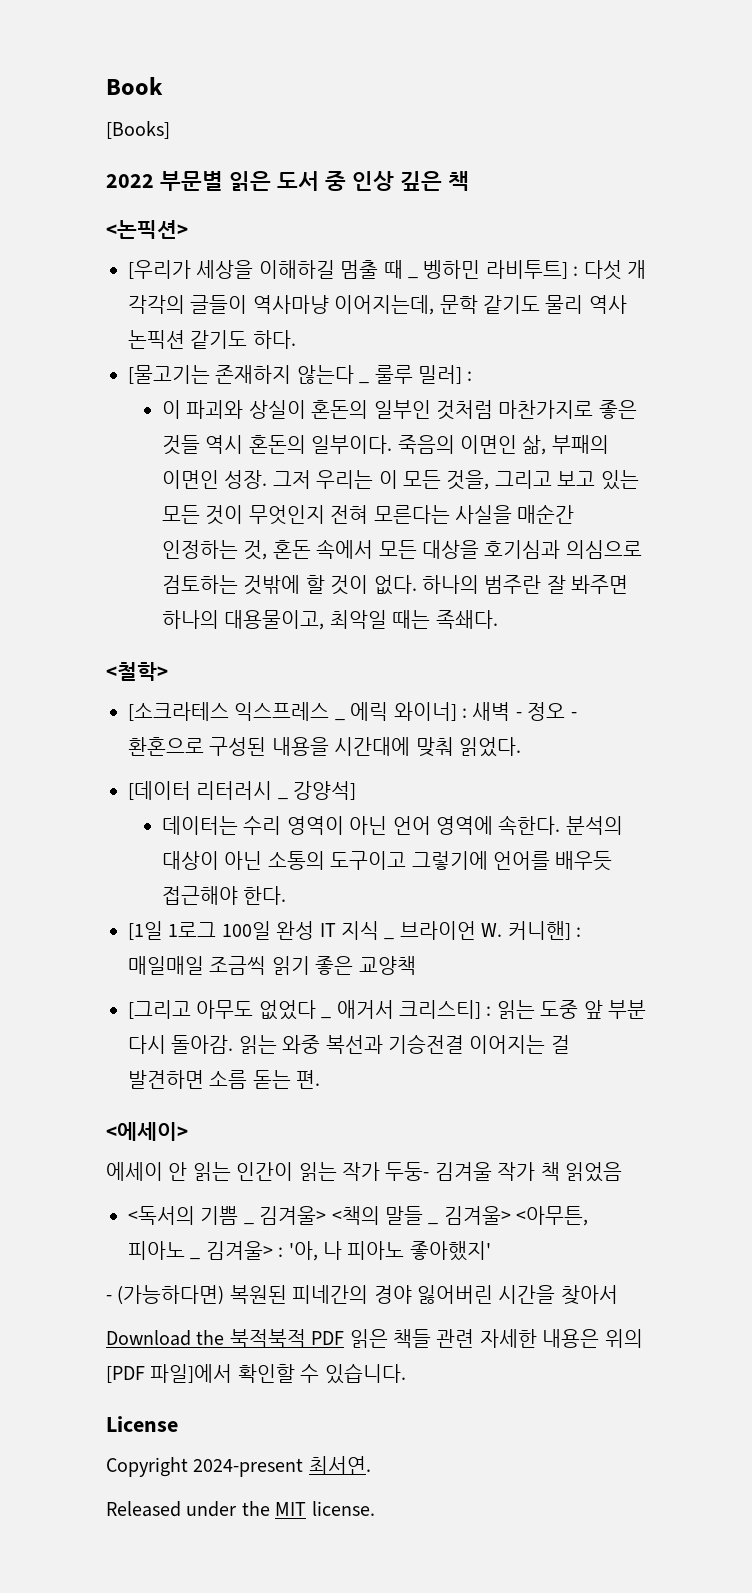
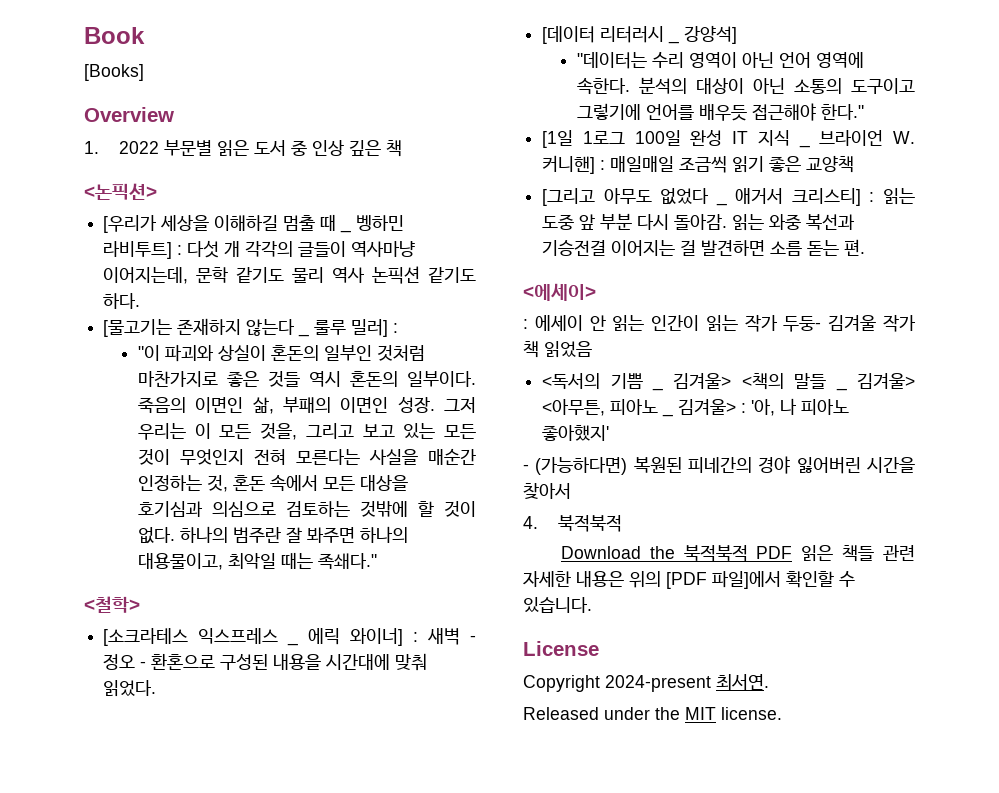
(170, 130) none -> [84,107,174,122] [84,141,99,154] Overview // 1.
[161,400,181,419] 이 -> [138,345,161,361] "이
[435,610,498,629] 족쇄다. -> [318,553,378,570] 족쇄다."
[161,816,238,835] 데이터는 -> [577,52,648,69] "데이터는
[243,886,287,905] 한다. -> [821,104,865,120] 한다."
(188, 1131) none -> [523,319,528,329] :
(618, 1295) none -> [523,515,622,532] // 4. 북적북적

